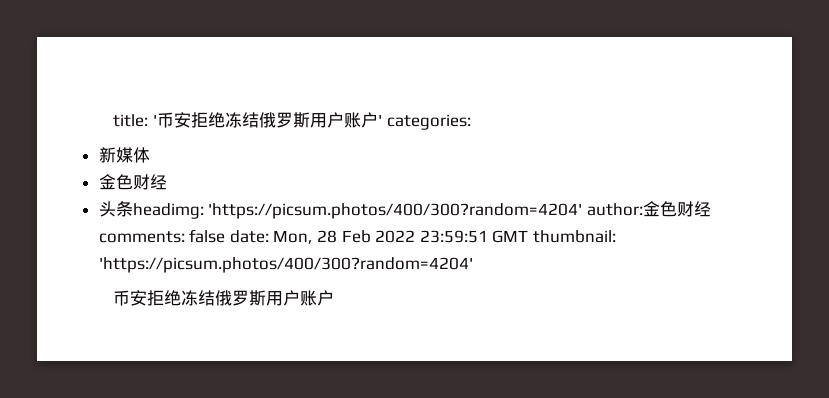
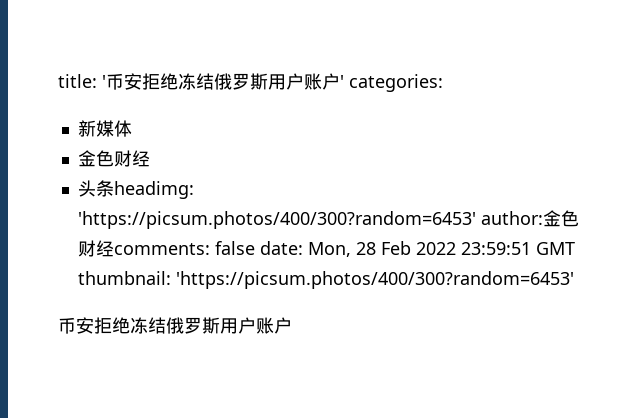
[208,203,583,219] 'https://picsum.photos/400/300?random=4204' -> [77,211,476,229] 'https://picsum.photos/400/300?random=6453'
[98,257,473,273] 'https://picsum.photos/400/300?random=4204' -> [175,271,574,289] 'https://picsum.photos/400/300?random=6453'

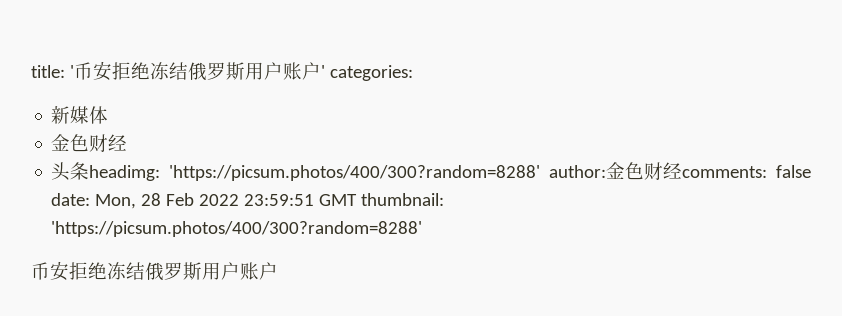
[77,211,476,229] 'https://picsum.photos/400/300?random=6453' -> [169,165,541,181] 'https://picsum.photos/400/300?random=8288'
[175,271,574,289] 'https://picsum.photos/400/300?random=6453' -> [51,221,423,237] 'https://picsum.photos/400/300?random=8288'

